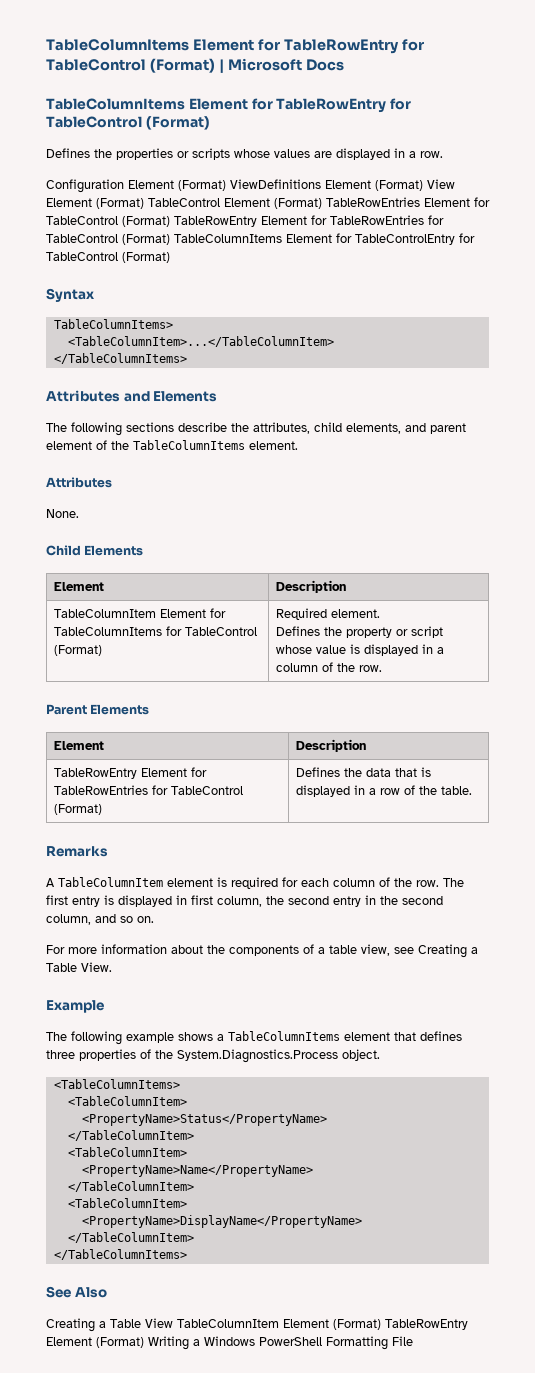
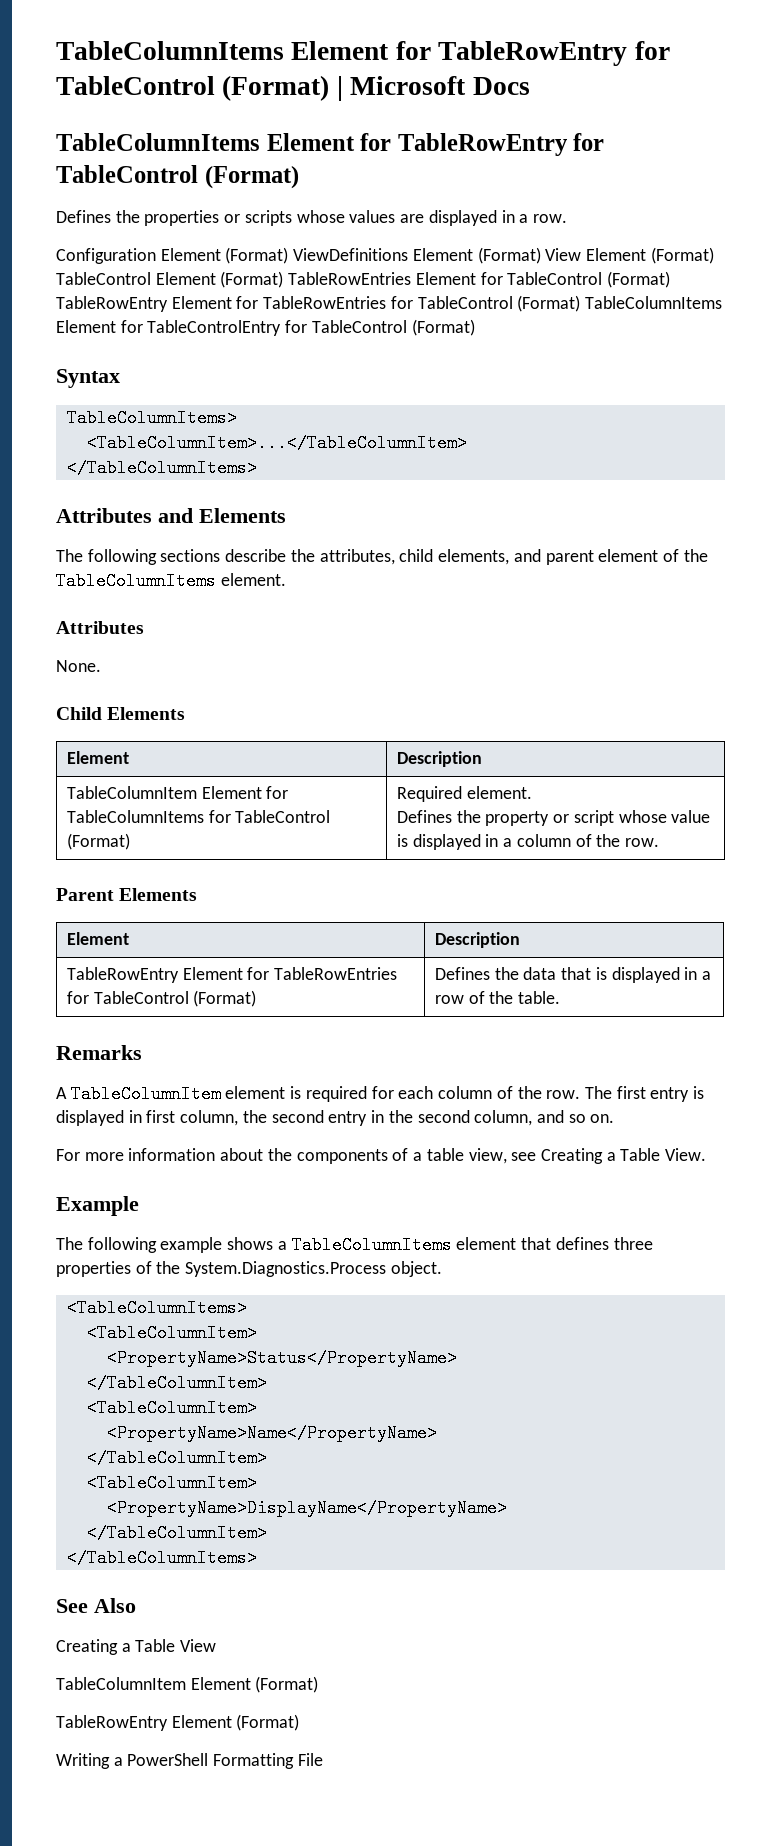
(173, 1323) none -> (217, 1645) //
(381, 1324) none -> (319, 1684) //
(144, 1342) none -> (300, 1722) //
[204,1336,255,1346] Windows -> (123, 1761) none

